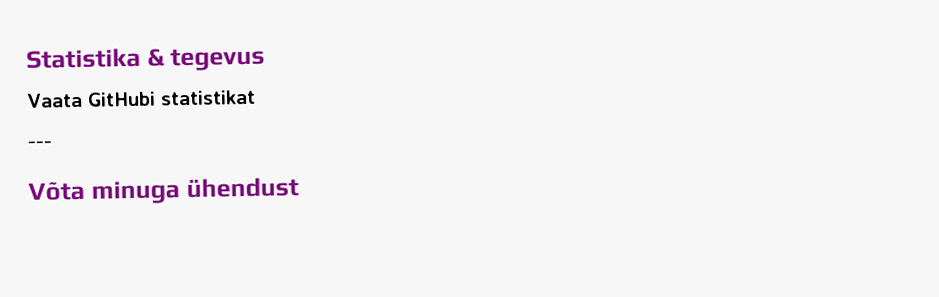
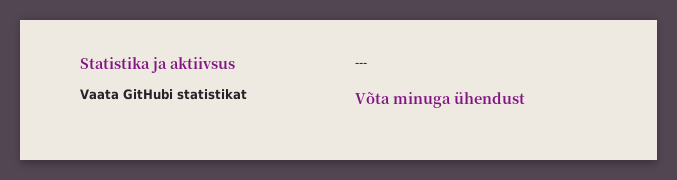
[146,47,265,72] & tegevus -> [151,57,235,73] ja aktiivsus

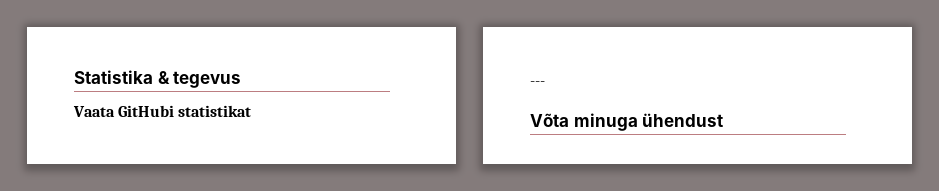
[151,57,235,73] ja aktiivsus -> [157,71,242,88] & tegevus

